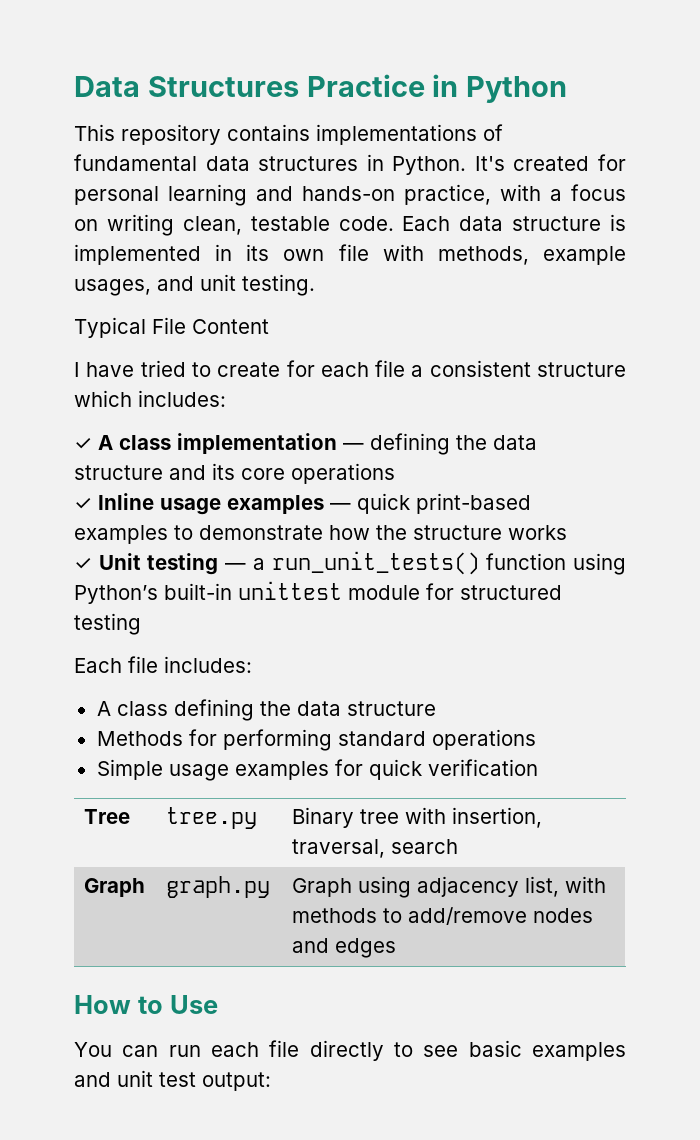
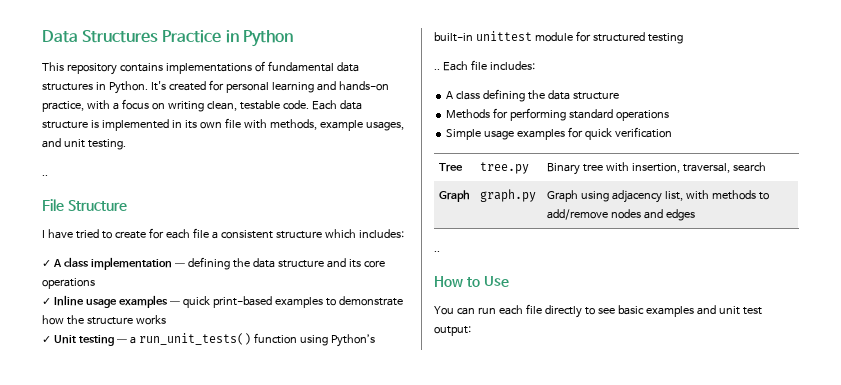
[74,317,269,338] Typical File Content -> [42,175,48,176] [42,199,127,211] .. // File Structure
(141, 624) none -> [434,69,440,70] ..
(397, 948) none -> [434,251,440,252] // ..

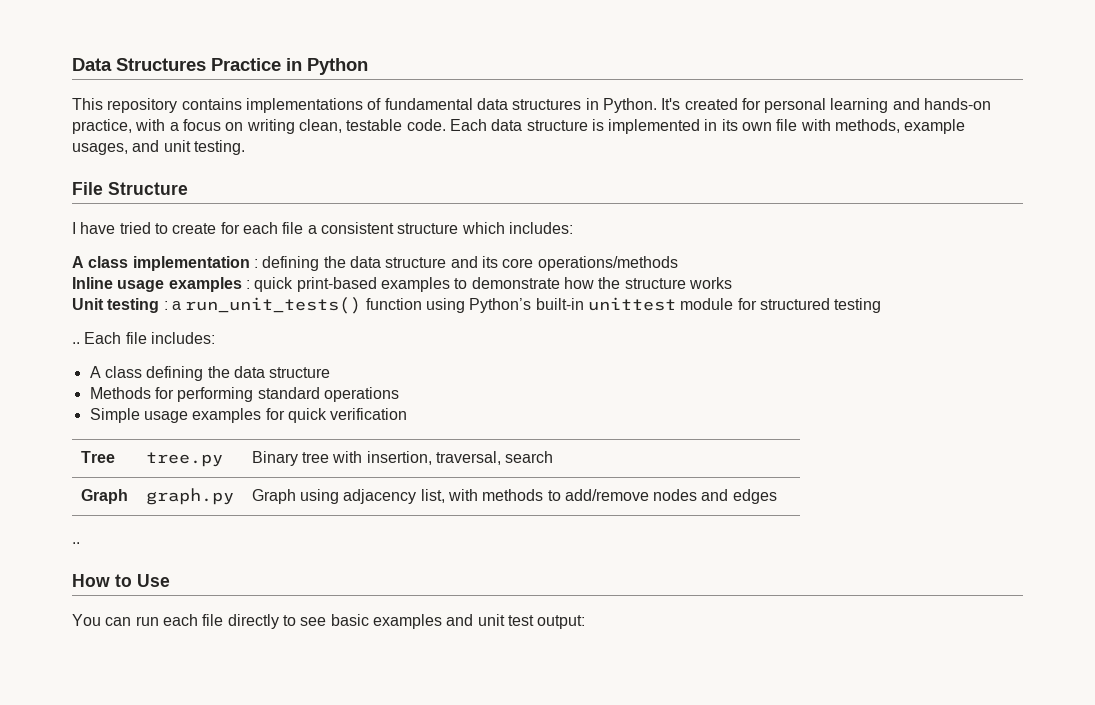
[42,175,48,176] // .. -> (245, 147) none
[42,260,51,267] ✓ -> (573, 228) none
[174,263,185,267] — -> [253,259,258,268] :
[42,278,95,289] [42,298,51,305] operations // ✓ -> [537,256,678,271] operations/methods //
[169,301,180,305] — -> [245,280,250,289] :
[42,336,51,343] ✓ -> (732, 283) none
[116,339,127,343] — -> [163,301,168,310] :

